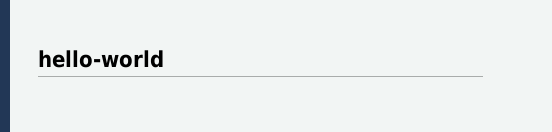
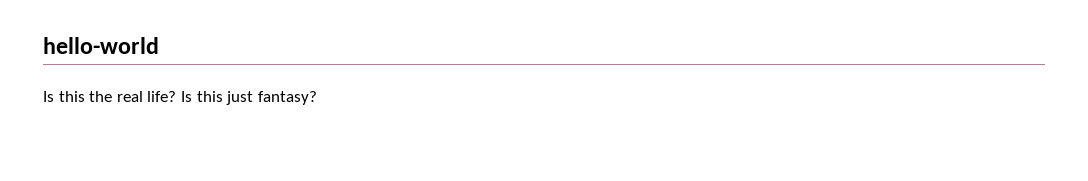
(164, 59) none -> [43,91,317,105] // Is this the real life? Is this just fantasy?

